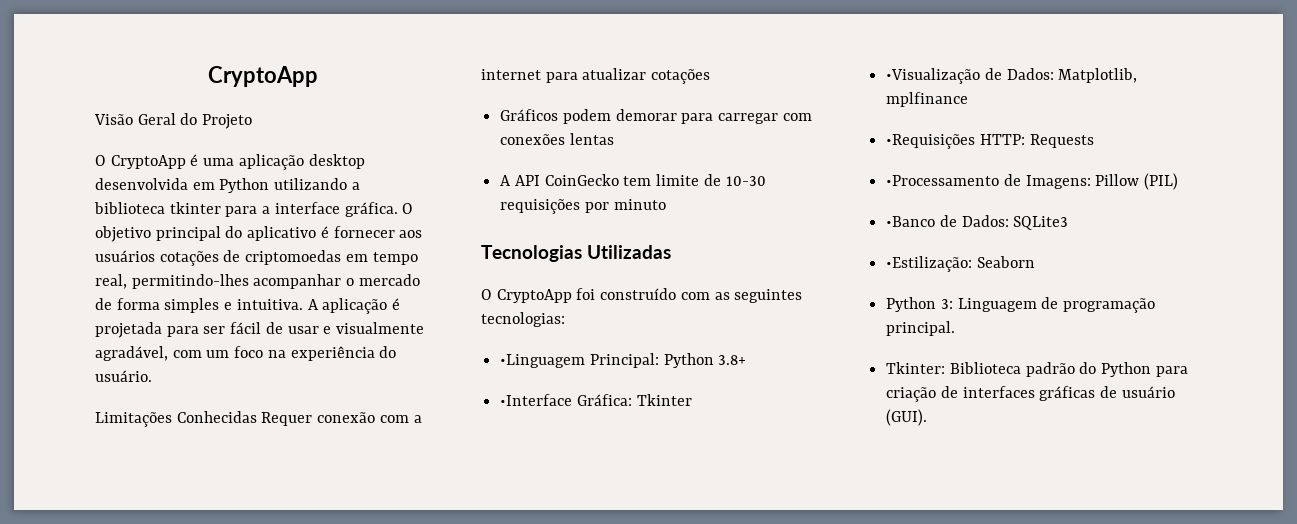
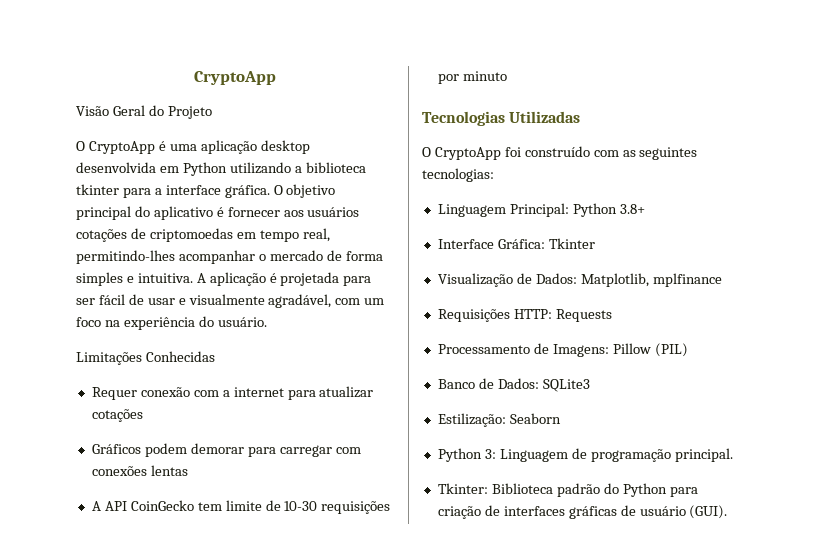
(257, 417) none -> (215, 356) //
[500,354,586,368] •Linguagem -> [437,204,506,217] Linguagem
[500,394,573,406] •Interface -> [437,239,494,249] Interface
[886,68,981,84] •Visualização -> [437,273,513,287] Visualização
[886,134,976,149] •Requisições -> [437,309,510,322] Requisições
[886,175,1000,186] •Processamento -> [437,344,530,354] Processamento
[886,216,936,227] •Banco -> [437,379,475,389] Banco
[886,256,973,272] •Estilização: -> [437,413,506,427] Estilização:

